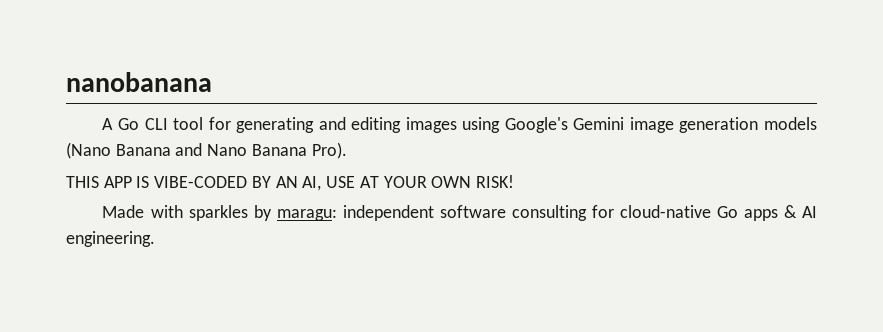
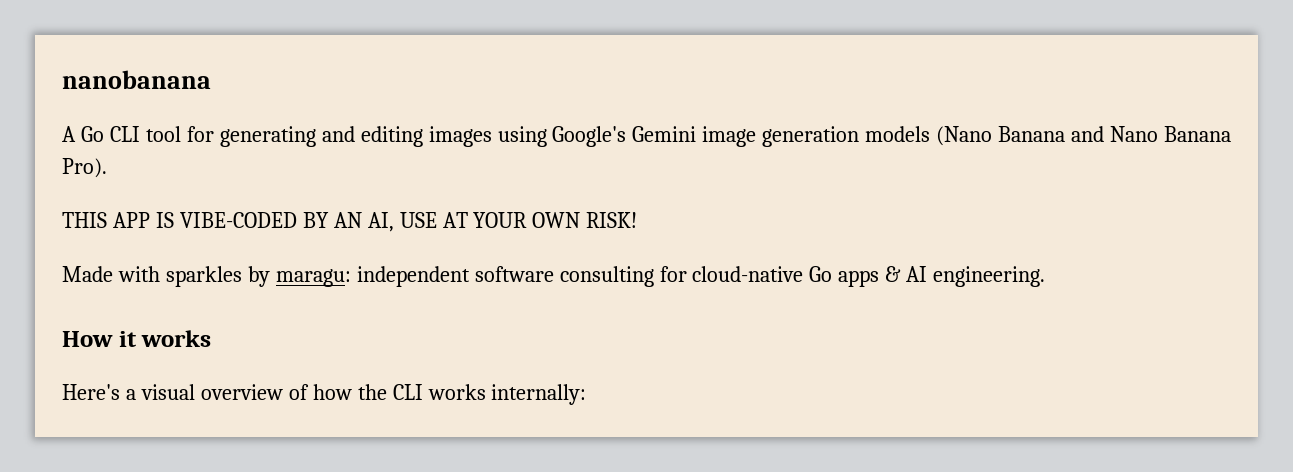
(155, 239) none -> [62,330,212,347] [62,384,587,405] // How it works // Here's a visual overview of how the CLI works internally:

